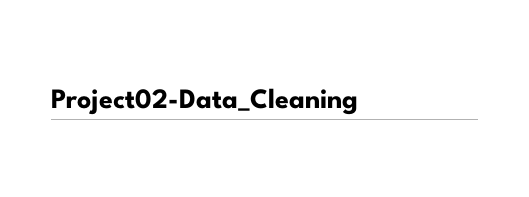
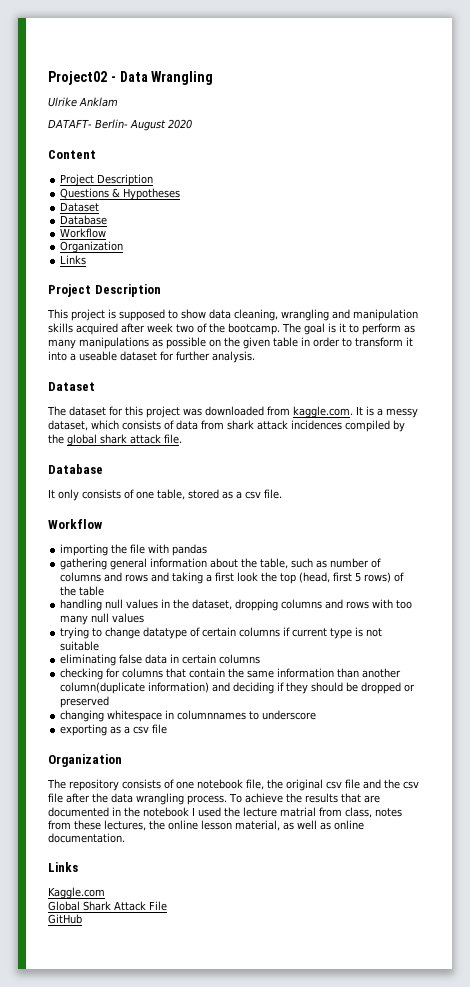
[51,88,358,115] Project02-Data_Cleaning -> [48,71,214,85] [48,97,118,107] [48,119,192,131] [48,150,96,159] [60,174,154,186] [60,188,181,200] [60,202,100,212] [60,215,108,225] [60,228,107,238] [60,241,124,253] [60,255,87,265] [48,284,161,297] [47,309,418,321] [48,323,415,335] [48,337,413,349] [48,351,255,363] [48,382,95,391] [47,406,418,418] [48,420,405,432] [48,434,182,446] [48,464,103,474] [48,489,282,501] [48,519,102,529] [60,544,208,556] [60,558,382,570] [60,572,405,584] [60,586,105,596] [60,599,413,611] [60,613,145,625] [60,627,383,639] [60,641,100,651] [60,654,261,666] [60,668,402,680] [60,682,416,694] [60,696,110,708] [60,710,317,722] [60,724,168,736] [48,754,122,767] [47,779,419,791] [48,793,380,805] [48,807,402,818] [48,820,364,831] [48,833,125,843] [48,862,78,872] [48,887,105,899] [48,901,167,911] [48,914,82,924] Project02 - Data Wrangling // Ulrike Anklam // DATAFT- Berlin- August 2020 // Content // Project Description // Questions & Hypotheses // Dataset // Database // Workflow // Organization // Links // Project Description // This project is supposed to show data cleaning, wrangling and manipulation skills acquired after week two of the bootcamp. The goal is it to perform as many manipulations as possible on the given table in order to transform it into a useable dataset for further analysis. // Dataset // The dataset for this project was downloaded from kaggle.com. It is a messy dataset, which consists of data from shark attack incidences compiled by the global shark attack file. // Database // It only consists of one table, stored as a csv file. // Workflow // importing the file with pandas // gathering general information about the table, such as number of columns and rows and taking a first look the top (head, first 5 rows) of the table // handling null values in the dataset, dropping columns and rows with too many null values // trying to change datatype of certain columns if current type is not suitable // eliminating false data in certain columns // checking for columns that contain the same information than another column(duplicate information) and deciding if they should be dropped or preserved // changing whitespace in columnnames to underscore // exporting as a csv file // Organization // The repository consists of one notebook file, the original csv file and the csv file after the data wrangling process. To achieve the results that are documented in the notebook I used the lecture matrial from class, notes from these lectures, the online lesson material, as well as online documentation. // Links // Kaggle.com // Global Shark Attack File // GitHub

